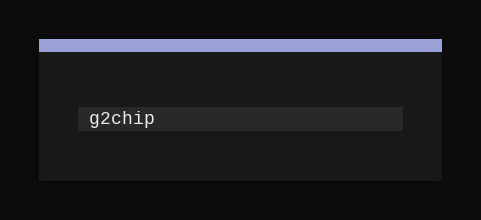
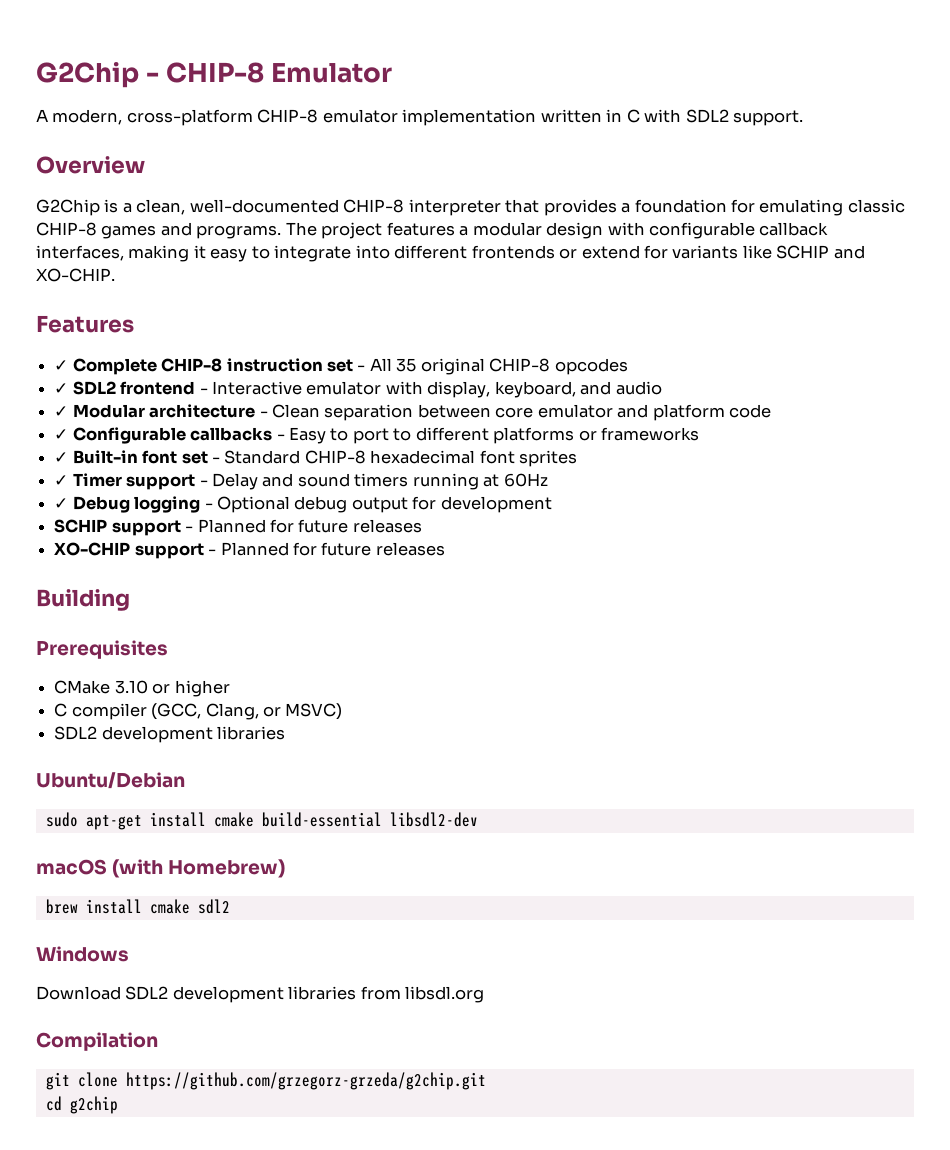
(89, 119) none -> [36,62,393,88] [36,109,804,126] [36,156,145,174] [36,199,905,216] [36,222,829,239] [36,245,865,262] [36,268,115,282] [36,315,134,333] [54,358,628,375] [54,381,662,398] [54,404,772,421] [54,427,700,444] [54,450,578,467] [54,473,548,490] [54,496,552,513] [54,519,422,536] [54,542,445,559] [36,589,130,611] [36,640,168,659] [54,680,230,697] [54,703,343,720] [54,726,286,743] [36,772,185,789] [45,812,478,830] [36,859,286,878] [45,899,230,914] [36,946,129,962] [36,986,485,1003] [36,1032,158,1051] [45,1072,486,1090] [45,1096,62,1111] G2Chip - CHIP-8 Emulator // A modern, cross-platform CHIP-8 emulator implementation written in C with SDL2 support. // Overview // G2Chip is a clean, well-documented CHIP-8 interpreter that provides a foundation for emulating classic CHIP-8 games and programs. The project features a modular design with configurable callback interfaces, making it easy to integrate into different frontends or extend for variants like SCHIP and XO-CHIP. // Features // ✓ Complete CHIP-8 instruction set - All 35 original CHIP-8 opcodes // ✓ SDL2 frontend - Interactive emulator with display, keyboard, and audio // ✓ Modular architecture - Clean separation between core emulator and platform code // ✓ Configurable callbacks - Easy to port to different platforms or frameworks // ✓ Built-in font set - Standard CHIP-8 hexadecimal font sprites // ✓ Timer support - Delay and sound timers running at 60Hz // ✓ Debug logging - Optional debug output for development // SCHIP support - Planned for future releases // XO-CHIP support - Planned for future releases // Building // Prerequisites // CMake 3.10 or higher // C compiler (GCC, Clang, or MSVC) // SDL2 development libraries // Ubuntu/Debian // sudo apt-get install cmake build-essential libsdl2-dev // macOS (with Homebrew) // brew install cmake sdl2 // Windows // Download SDL2 development libraries from libsdl.org // Compilation // git clone https://github.com/grzegorz-grzeda/g2chip.git // cd

